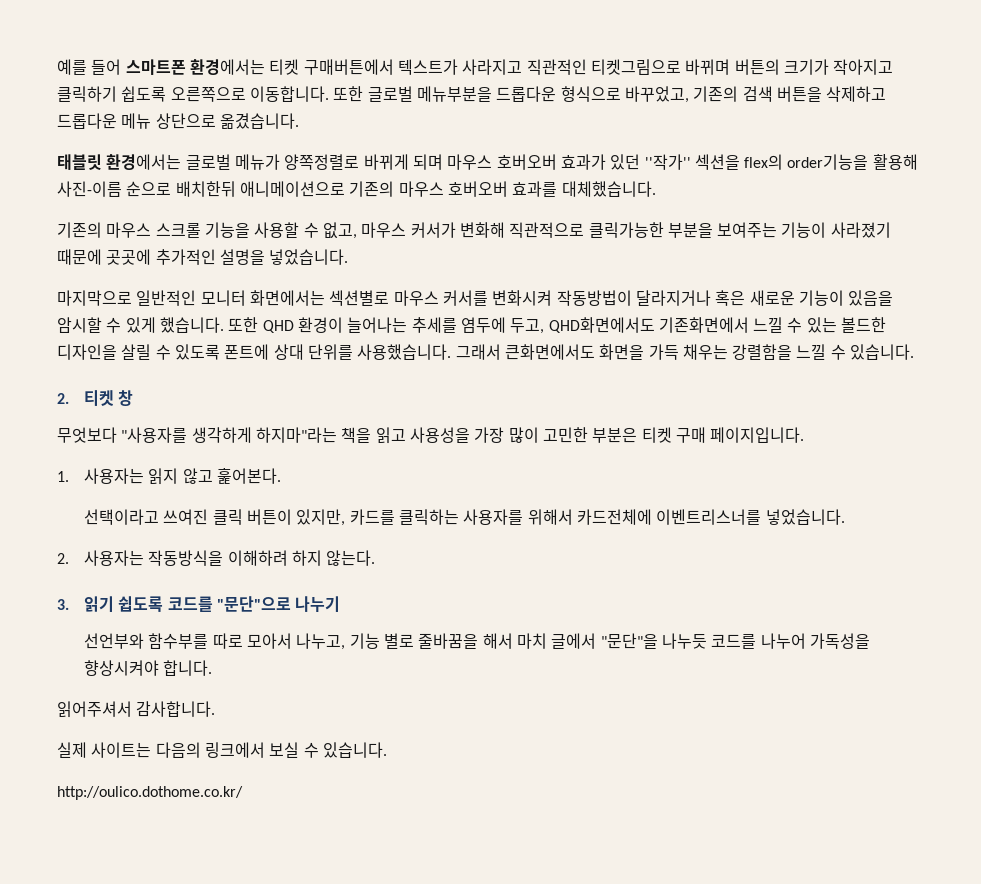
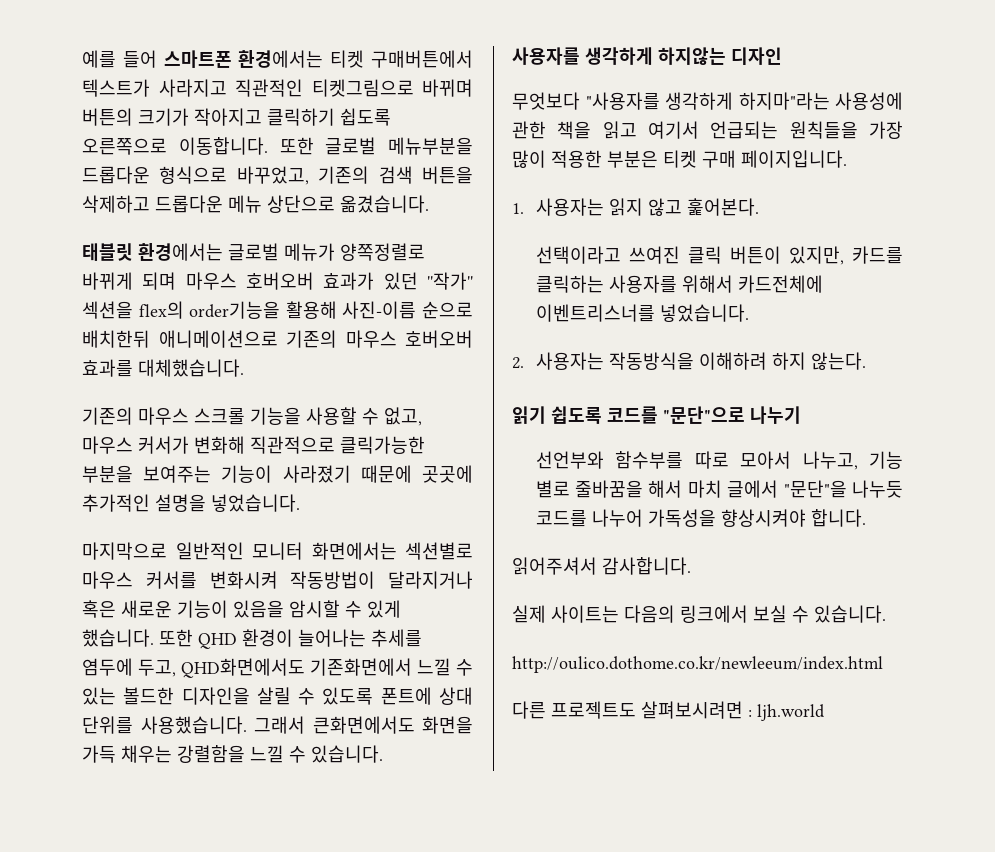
[57,390,134,406] 2. 티켓 창 -> [512,47,782,65] 사용자를 생각하게 하지않는 디자인
[341,427,470,444] 책을 읽고 사용성을 -> [835,92,903,110] [512,121,858,139] 사용성에 관한 책을 읽고 여기서 언급되는 원칙들을
[542,427,588,443] 고민한 -> [551,150,602,168] 적용한
[57,599,69,610] 3. -> (866, 361) none
[57,786,243,800] http://oulico.dothome.co.kr/ -> [512,656,883,673] [512,701,825,721] http://oulico.dothome.co.kr/newleeum/index.html // 다른 프로젝트도 살펴보시려면 : ljh.world

